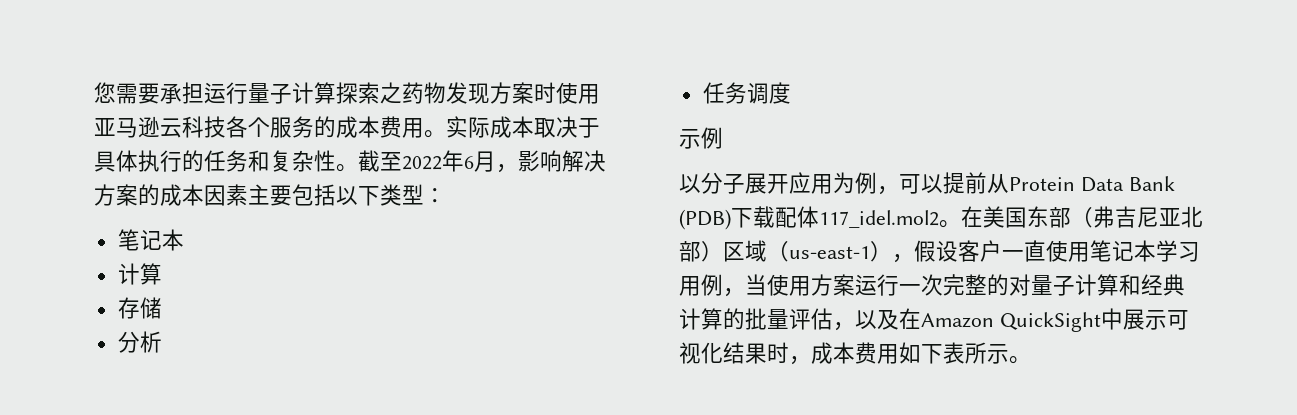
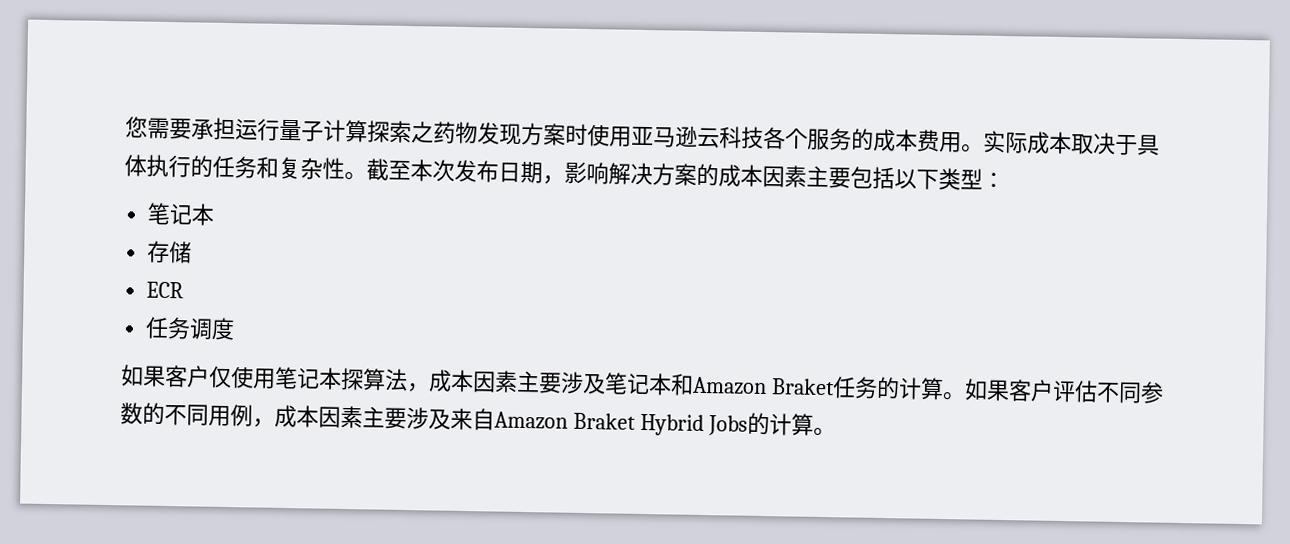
[402,150,496,172] 2022年6月 -> [410,159,543,184] 本次发布日期
[117,263,162,285] // 计算 -> (216, 214) none
[117,331,162,353] 分析 -> [146,281,185,299] ECR
[679,127,723,149] [679,172,1175,195] [679,206,1203,230] [679,240,1200,263] [679,274,1185,297] [679,308,1189,332] [679,342,1009,365] 示例 // 以分子展开应用为例，可以提前从Protein Data Bank (PDB)下载配体117_idel.mol2。在美国东部（弗吉尼亚北部）区域（us-east-1），假设客户一直使用笔记本学习用例，当使用方案运行一次完整的对量子计算和经典计算的批量评估，以及在Amazon QuickSight中展示可视化结果时，成本费用如下表所示 -> [121,364,1164,404] [120,402,814,436] 如果客户仅使用笔记本探算法，成本因素主要涉及笔记本和Amazon Braket任务的计算。如果客户评估不同参数的不同用例，成本因素主要涉及来自Amazon Braket Hybrid Jobs的计算

